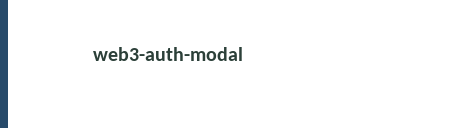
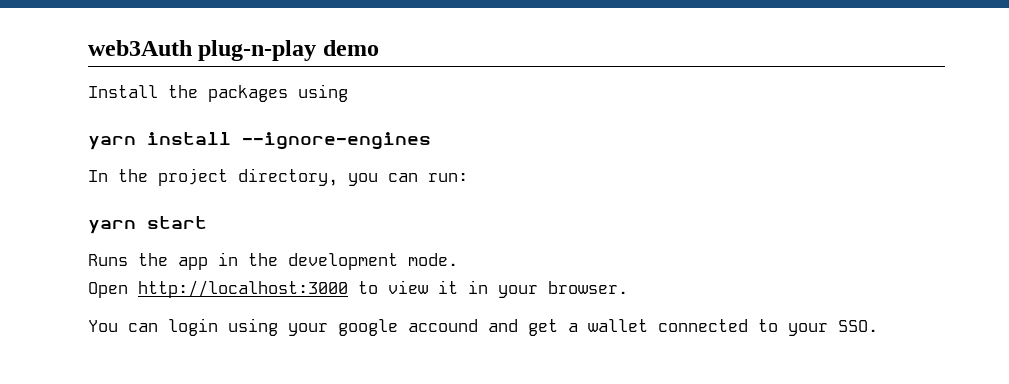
[93,47,243,61] web3-auth-modal -> [88,40,379,61] [88,84,348,102] [88,132,431,150] [88,168,468,186] [88,216,207,234] [88,252,458,270] [88,280,628,298] [88,318,878,336] web3Auth plug-n-play demo // Install the packages using // yarn install --ignore-engines // In the project directory, you can run: // yarn start // Runs the app in the development mode. // Open http://localhost:3000 to view it in your browser. // You can login using your google accound and get a wallet connected to your SSO.

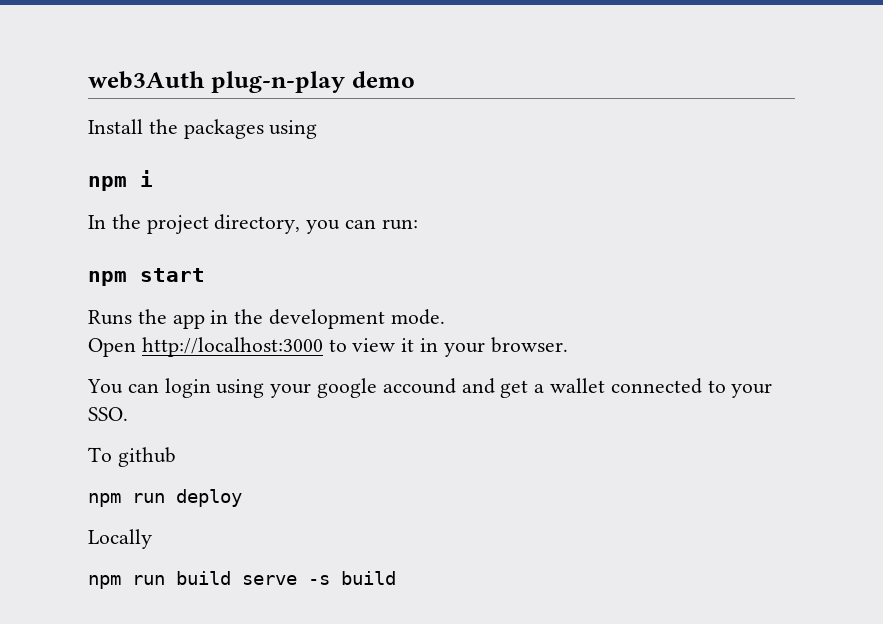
[88,132,431,150] yarn install --ignore-engines -> [88,170,153,191] npm i
[88,220,136,234] yarn -> [88,271,127,286] npm
(878, 326) none -> [88,447,176,467] [88,489,242,507] [88,529,152,549] [88,571,396,589] // To github // npm run deploy // Locally // npm run build serve -s build

